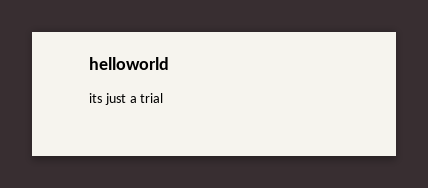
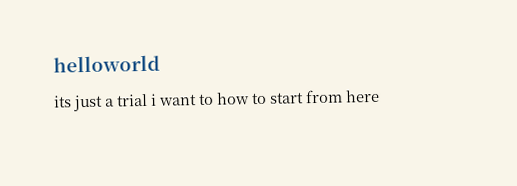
(164, 98) none -> [150,89,380,106] i want to how to start from here

